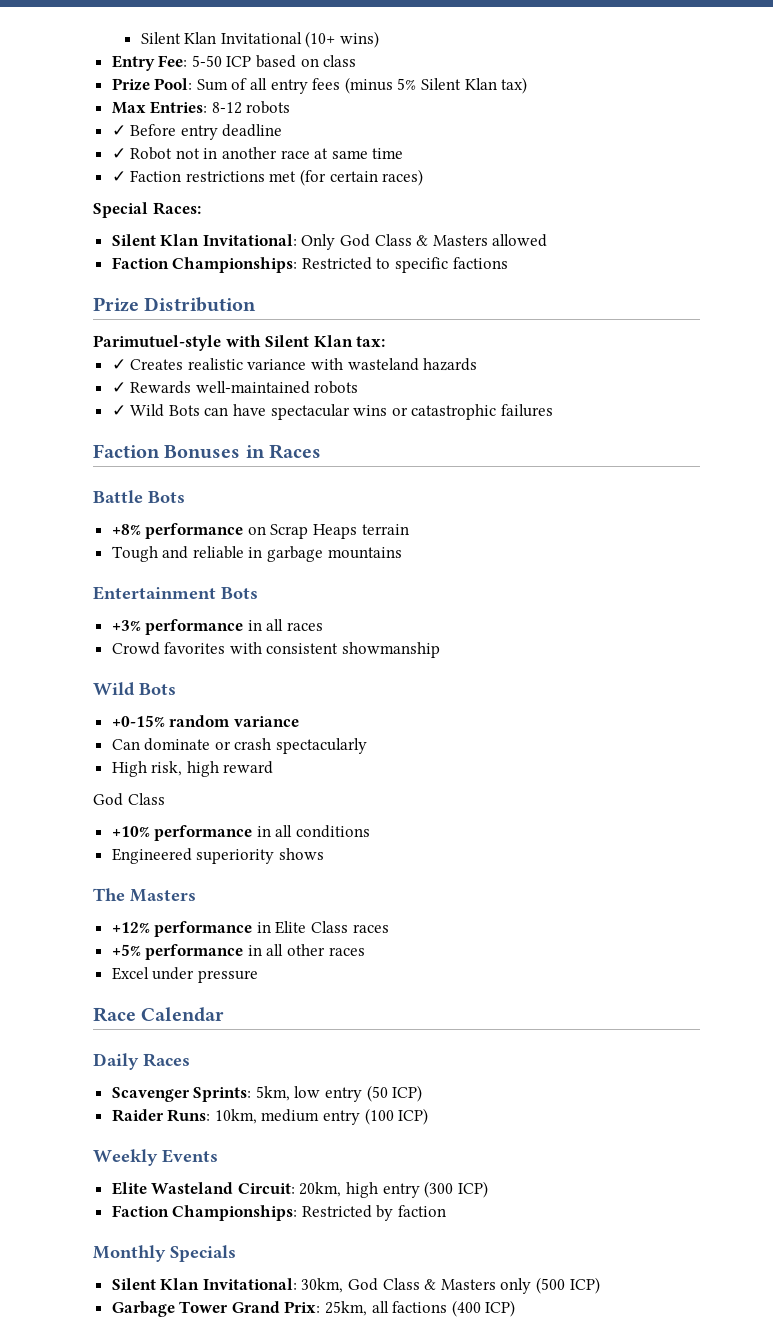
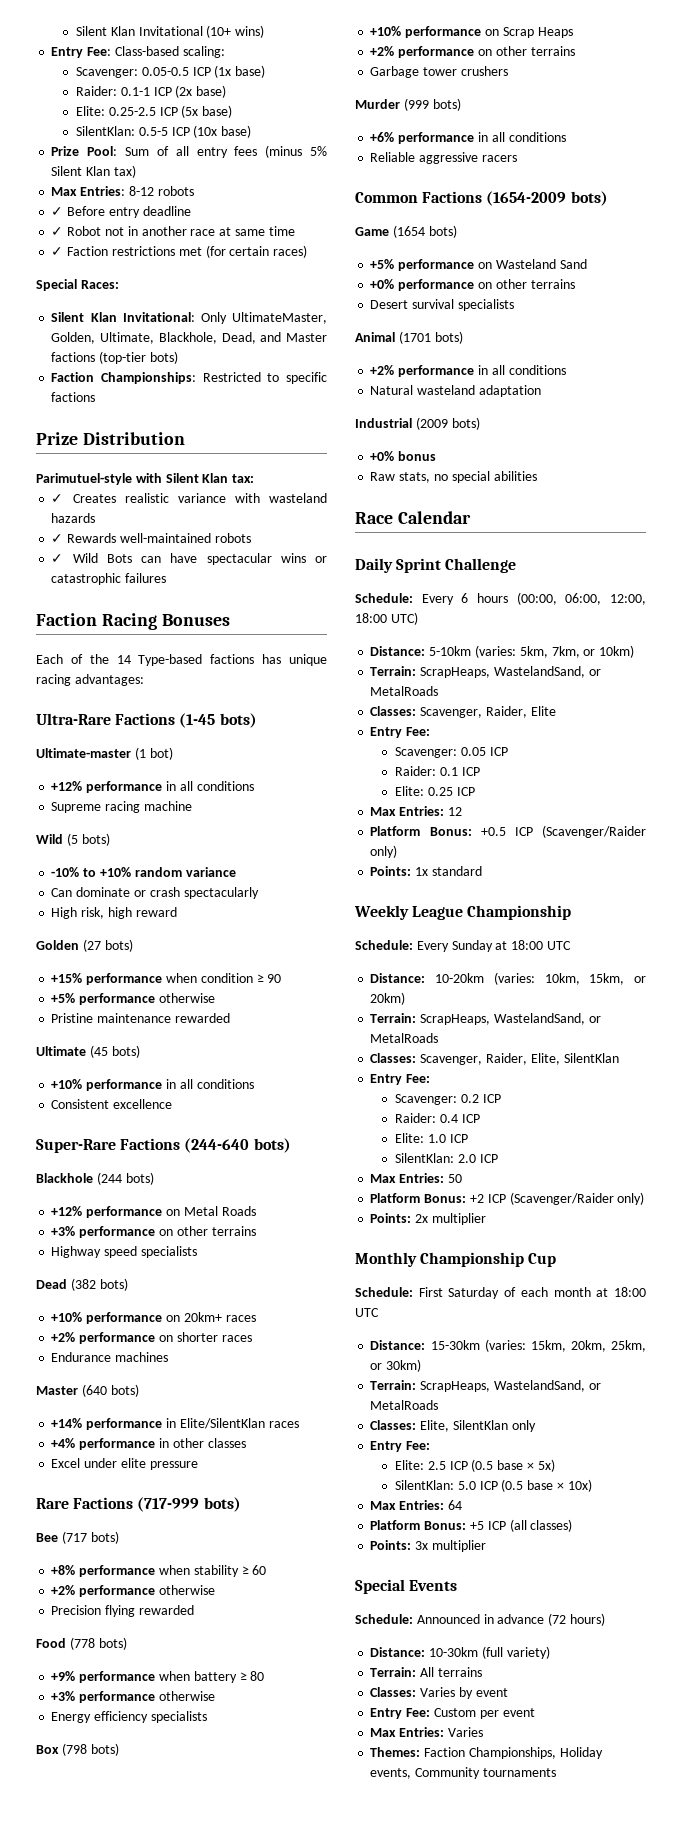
[191,55,357,68] 5-50 ICP based on class -> [114,46,225,58] [75,65,266,78] [75,85,227,98] [75,105,233,118] [75,125,252,138] Class-based scaling: // Scavenger: 0.05-0.5 ICP (1x base) // Raider: 0.1-1 ICP (2x base) // Elite: 0.25-2.5 ICP (5x base) // SilentKlan: 0.5-5 ICP (10x base)
[340,234,548,247] God Class & Masters allowed -> [232,312,327,324] [51,332,327,344] [51,351,178,364] UltimateMaster, Golden, Ultimate, Blackhole, Dead, and Master factions (top-tier bots)
(160, 451) none -> [101,613,157,630] Racing
[245,444,322,459] [93,490,185,503] [111,523,409,539] [111,546,402,562] [93,586,258,600] [111,619,324,635] [111,642,441,658] [93,682,176,696] [111,715,165,727] in Races // Battle Bots // +8% performance on Scrap Heaps terrain // Tough and reliable in garbage mountains // Entertainment Bots // +3% performance in all races // Crowd favorites with consistent showmanship // Wild Bots // +0-15% -> [36,654,327,666] [36,674,144,686] [36,713,257,728] [36,747,173,760] [51,781,254,793] [51,801,192,813] [36,833,110,846] [51,867,131,877] // Each of the 14 Type-based factions has unique racing advantages: // Ultra-Rare Factions (1-45 bots) // Ultimate-master (1 bot) // +12% performance in all conditions // Supreme racing machine // Wild (5 bots) // -10% to +10%
[93,793,165,806] God Class -> [36,939,133,952] [51,973,282,985] [51,993,215,1005] [51,1013,230,1023] [36,1045,140,1058] Golden (27 bots) // +15% performance when condition ≥ 90 // +5% performance otherwise // Pristine maintenance rewarded // Ultimate (45 bots)
[111,848,324,864] [93,888,196,902] [111,921,389,937] [111,944,365,960] [111,967,258,983] [93,1007,225,1022] [93,1053,190,1070] [111,1085,423,1102] [111,1108,429,1125] [93,1149,218,1166] [111,1181,488,1198] [111,1205,447,1221] [93,1245,236,1262] [111,1277,600,1294] [111,1300,516,1317] Engineered superiority shows // The Masters // +12% performance in Elite Class races // +5% performance in all other races // Excel under pressure // Race Calendar // Daily Races // Scavenger Sprints: 5km, low entry (50 ICP) // Raider Runs: 10km, medium entry (100 ICP) // Weekly Events // Elite Wasteland Circuit: 20km, high entry (300 ICP) // Faction Championships: Restricted by faction // Monthly Specials // Silent Klan Invitational: 30km, God Class & Masters only (500 ICP) // Garbage Tower Grand Prix: 25km, all factions (400 ICP) -> [51,1099,173,1109] [36,1138,291,1153] [36,1172,154,1185] [51,1206,256,1218] [51,1226,256,1238] [51,1246,197,1258] [36,1278,128,1291] [51,1312,256,1324] [51,1332,252,1344] [51,1352,169,1362] [36,1384,139,1397] [51,1418,299,1430] [51,1438,246,1450] [51,1458,198,1470] [36,1497,241,1512] [36,1531,119,1544] [51,1565,267,1577] [51,1585,215,1597] [51,1605,194,1617] [36,1637,127,1650] [51,1671,265,1683] [51,1691,215,1703] [51,1711,207,1723] [36,1743,119,1756] [370,26,573,38] [370,46,575,58] [370,66,508,78] [355,98,461,111] [370,132,566,144] [370,152,517,164] [355,191,608,206] [355,225,457,238] [370,259,587,271] [370,279,575,291] [370,299,514,311] [355,331,463,344] [370,365,566,377] [370,385,541,397] [355,417,480,430] [370,451,437,461] [370,471,537,483] [355,511,471,524] [355,558,517,573] [355,592,646,605] [355,612,418,625] [370,645,635,658] [370,666,601,678] [370,686,439,696] [370,706,556,718] [370,727,431,738] [394,747,508,758] [394,766,480,776] [394,786,475,796] [370,806,462,816] [370,825,646,838] [370,845,398,858] [370,866,482,876] [354,905,572,920] [355,940,571,952] [370,972,646,985] [370,992,406,1005] [370,1013,601,1025] [370,1033,439,1043] [370,1053,619,1065] [370,1074,431,1085] [394,1094,501,1105] [394,1113,480,1123] [394,1133,468,1143] [394,1153,498,1163] [370,1173,462,1183] [370,1192,645,1205] [370,1213,486,1225] [355,1252,557,1267] [355,1287,646,1299] [355,1308,379,1317] [370,1339,646,1352] [370,1359,422,1372] [370,1380,601,1392] [370,1400,439,1410] [370,1420,536,1432] [370,1441,431,1452] [394,1459,555,1472] [394,1479,592,1492] [370,1500,462,1510] [370,1519,573,1532] [370,1540,486,1552] [355,1579,458,1594] [355,1613,605,1626] [370,1646,550,1659] [370,1667,482,1677] [370,1687,508,1699] [370,1708,535,1719] [370,1727,483,1737] [370,1747,603,1759] [370,1767,556,1779] Consistent excellence // Super-Rare Factions (244-640 bots) // Blackhole (244 bots) // +12% performance on Metal Roads // +3% performance on other terrains // Highway speed specialists // Dead (382 bots) // +10% performance on 20km+ races // +2% performance on shorter races // Endurance machines // Master (640 bots) // +14% performance in Elite/SilentKlan races // +4% performance in other classes // Excel under elite pressure // Rare Factions (717-999 bots) // Bee (717 bots) // +8% performance when stability ≥ 60 // +2% performance otherwise // Precision flying rewarded // Food (778 bots) // +9% performance when battery ≥ 80 // +3% performance otherwise // Energy efficiency specialists // Box (798 bots) // +10% performance on Scrap Heaps // +2% performance on other terrains // Garbage tower crushers // Murder (999 bots) // +6% performance in all conditions // Reliable aggressive racers // Common Factions (1654-2009 bots) // Game (1654 bots) // +5% performance on Wasteland Sand // +0% performance on other terrains // Desert survival specialists // Animal (1701 bots) // +2% performance in all conditions // Natural wasteland adaptation // Industrial (2009 bots) // +0% bonus // Raw stats, no special abilities // Race Calendar // Daily Sprint Challenge // Schedule: Every 6 hours (00:00, 06:00, 12:00, 18:00 UTC) // Distance: 5-10km (varies: 5km, 7km, or 10km) // Terrain: ScrapHeaps, WastelandSand, or MetalRoads // Classes: Scavenger, Raider, Elite // Entry Fee: // Scavenger: 0.05 ICP // Raider: 0.1 ICP // Elite: 0.25 ICP // Max Entries: 12 // Platform Bonus: +0.5 ICP (Scavenger/Raider only) // Points: 1x standard // Weekly League Championship // Schedule: Every Sunday at 18:00 UTC // Distance: 10-20km (varies: 10km, 15km, or 20km) // Terrain: ScrapHeaps, WastelandSand, or MetalRoads // Classes: Scavenger, Raider, Elite, SilentKlan // Entry Fee: // Scavenger: 0.2 ICP // Raider: 0.4 ICP // Elite: 1.0 ICP // SilentKlan: 2.0 ICP // Max Entries: 50 // Platform Bonus: +2 ICP (Scavenger/Raider only) // Points: 2x multiplier // Monthly Championship Cup // Schedule: First Saturday of each month at 18:00 UTC // Distance: 15-30km (varies: 15km, 20km, 25km, or 30km) // Terrain: ScrapHeaps, WastelandSand, or MetalRoads // Classes: Elite, SilentKlan only // Entry Fee: // Elite: 2.5 ICP (0.5 base × 5x) // SilentKlan: 5.0 ICP (0.5 base × 10x) // Max Entries: 64 // Platform Bonus: +5 ICP (all classes) // Points: 3x multiplier // Special Events // Schedule: Announced in advance (72 hours) // Distance: 10-30km (full variety) // Terrain: All terrains // Classes: Varies by event // Entry Fee: Custom per event // Max Entries: Varies // Themes: Faction Championships, Holiday events, Community tournaments

